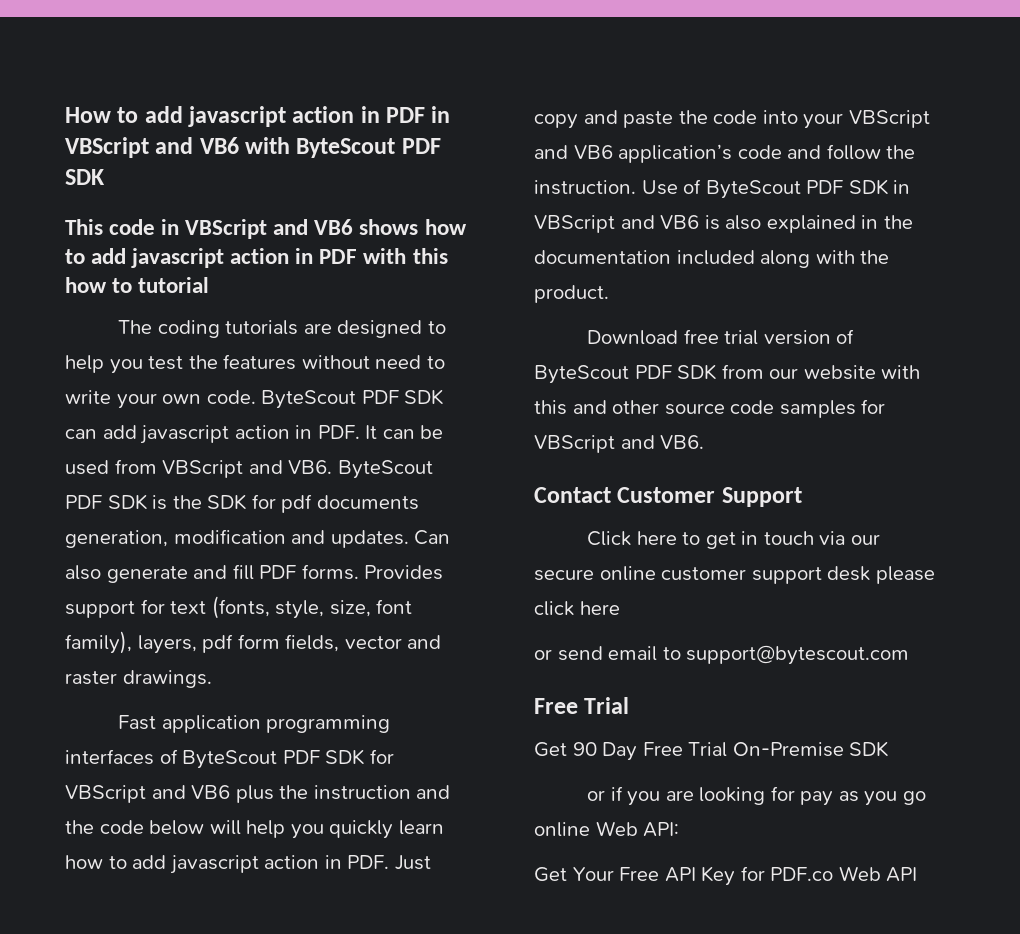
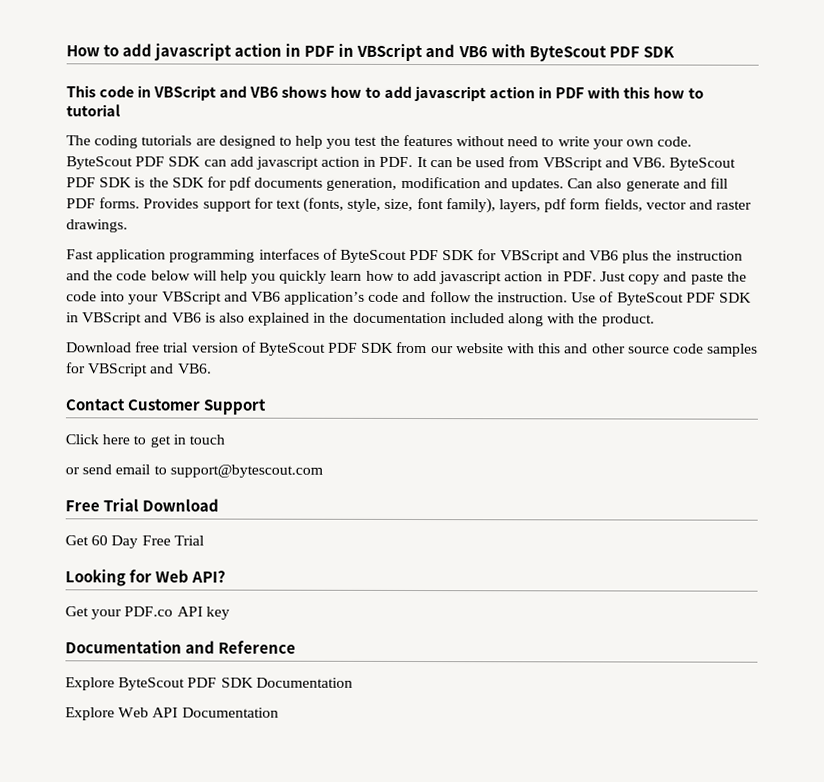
[819,531,880,545] [534,566,935,584] [534,601,620,616] via our secure online customer support desk please click here -> (225, 439) none
[534,742,597,757] // Get 90 -> [142,498,220,512] [65,535,109,546] Download // Get 60
[732,741,889,757] [587,786,926,806] [534,821,680,837] [534,866,834,886] On-Premise SDK // or if you are looking for pay as you go online Web API: // Get Your Free API Key for PDF.co -> [65,569,227,587] [65,606,230,620] [65,640,297,654] [65,677,353,691] [65,707,115,721] // Looking for Web API? // Get your PDF.co API key // Documentation and Reference // Explore ByteScout PDF SDK Documentation // Explore
(918, 874) none -> [181,707,279,718] Documentation

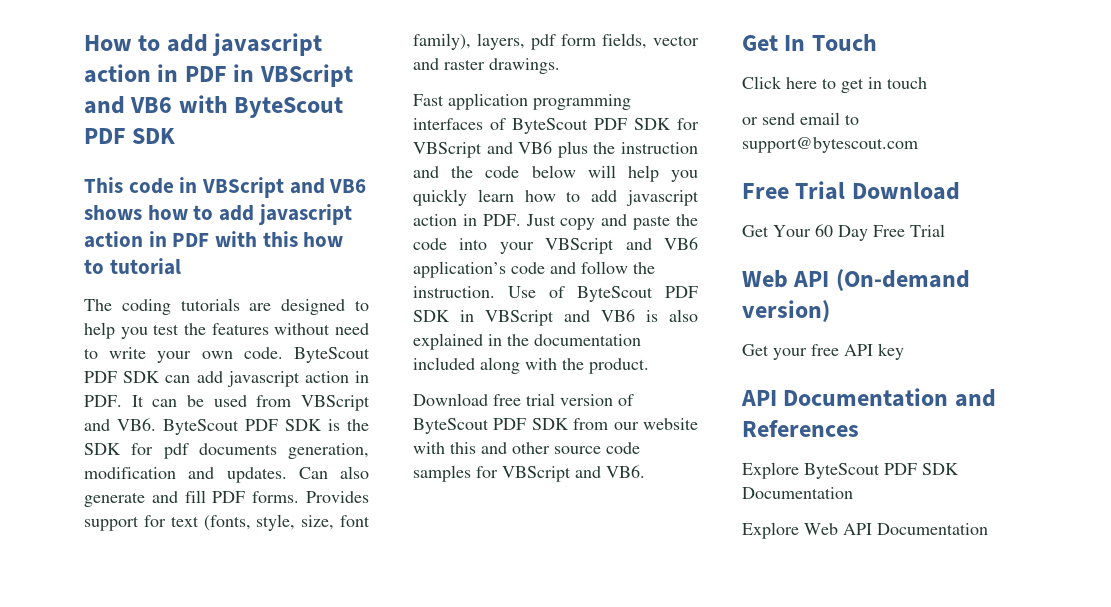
[65,398,267,415] Contact Customer Support -> [742,34,877,51] Get In Touch
(89, 540) none -> [773,225,811,237] Your
[65,569,227,587] Looking for Web API? -> [742,269,970,291] [742,300,830,322] Web API (On-demand version)
[124,606,174,617] PDF.co -> [811,344,839,356] free
(230, 613) none -> [741,390,777,406] API
[218,640,297,654] Reference -> [742,420,859,437] References

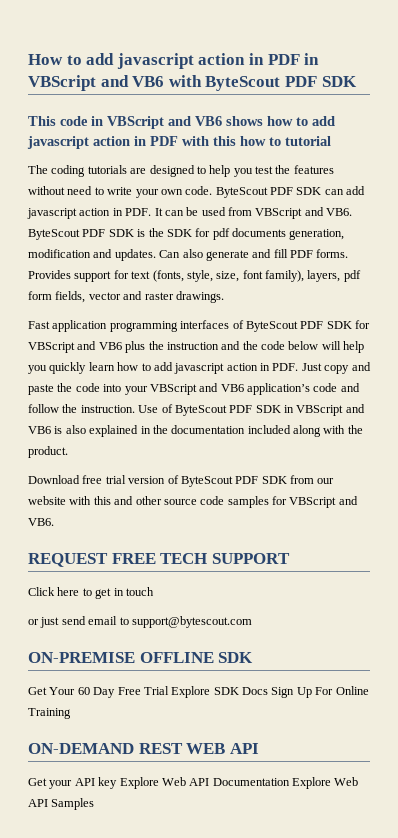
[742,34,877,51] Get In Touch -> [28,553,290,567] REQUEST FREE TECH SUPPORT
(758, 121) none -> [40,617,60,628] just
[742,181,960,200] Free Trial Download -> [28,652,254,663] ON-PREMISE OFFLINE SDK
[742,269,970,291] [742,300,830,322] // Web API (On-demand version) -> [171,686,369,698] [28,708,71,719] [28,743,259,754] Explore SDK Docs Sign Up For Online Training // ON-DEMAND REST WEB API
[811,344,839,356] free -> (73, 784) none
[741,388,996,407] [742,420,859,437] [742,462,959,479] [742,487,853,499] [742,522,988,539] // API Documentation and References // Explore ByteScout PDF SDK Documentation // Explore Web API Documentation -> [119,777,359,789] [28,798,95,810] Explore Web API Documentation Explore Web API Samples

